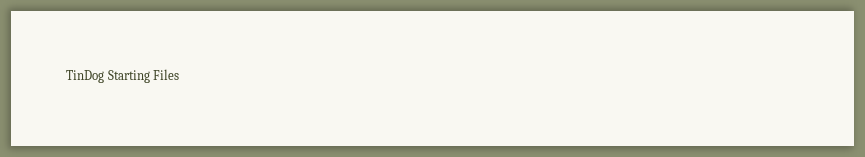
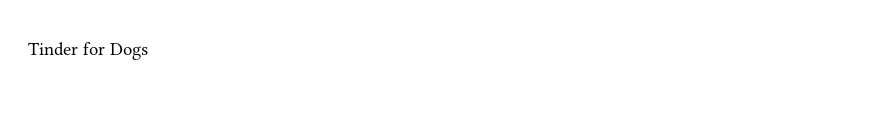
[66,69,180,83] TinDog Starting Files -> [28,42,148,60] Tinder for Dogs

